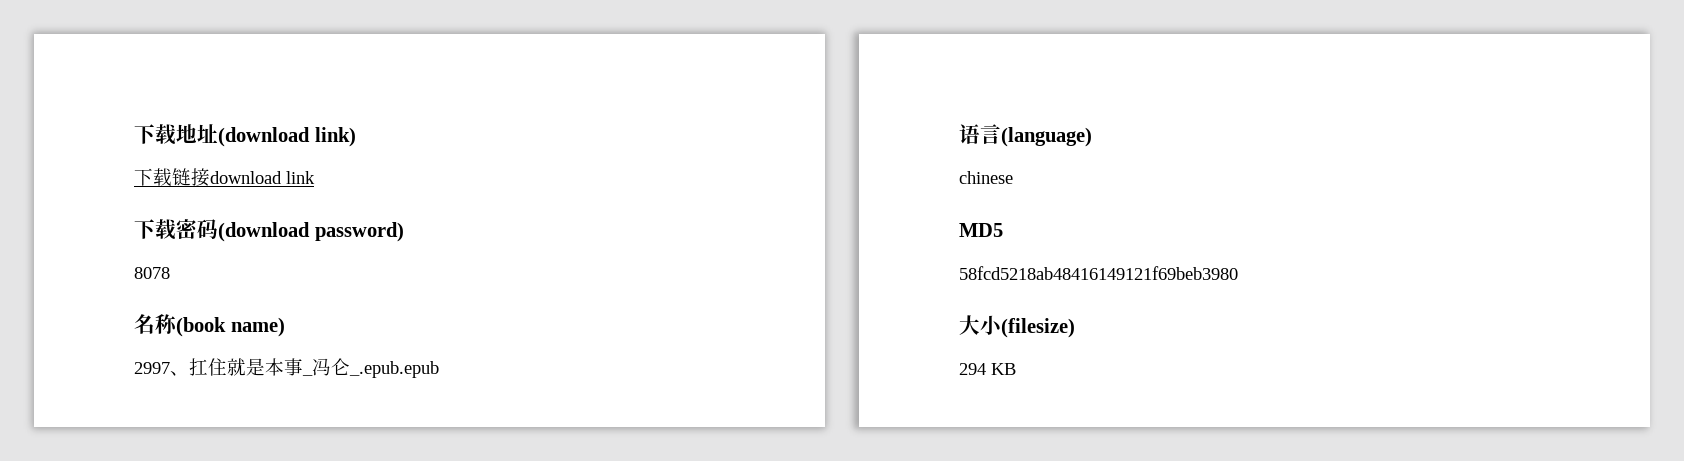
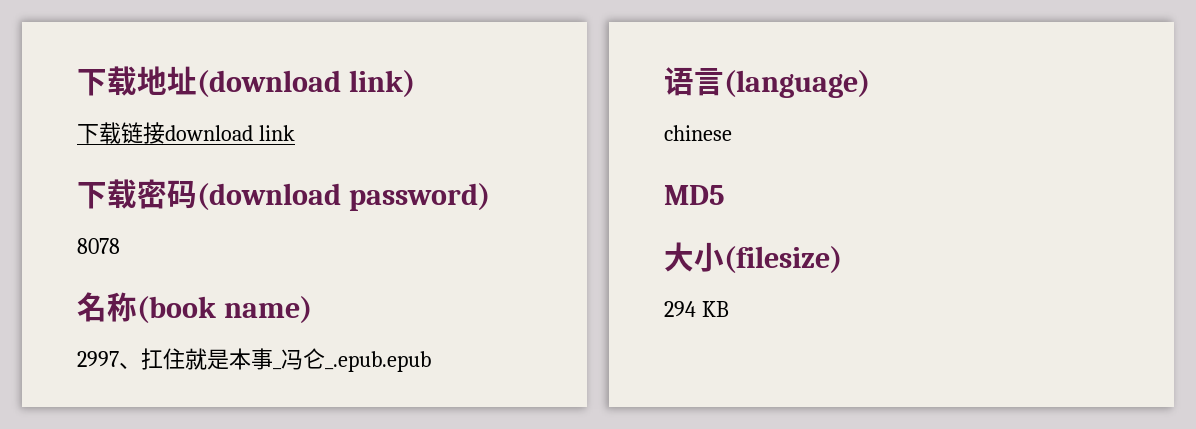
[959,266,1238,280] // 58fcd5218ab48416149121f69beb3980 -> (725, 195) none

